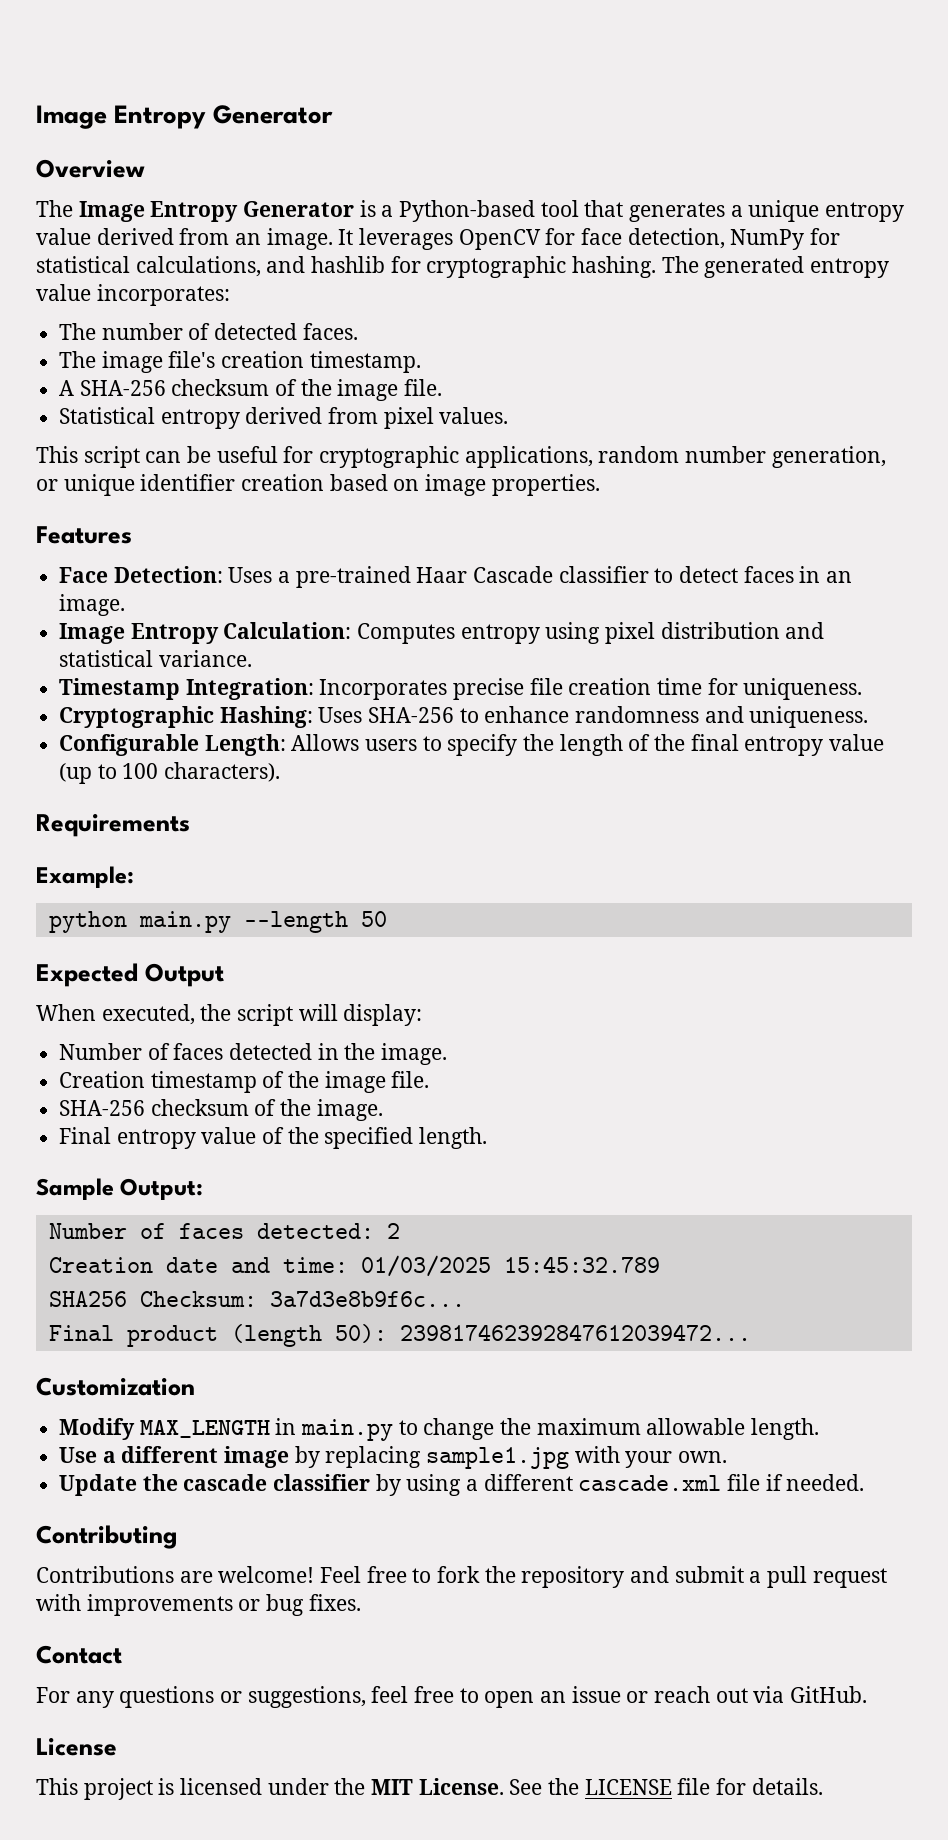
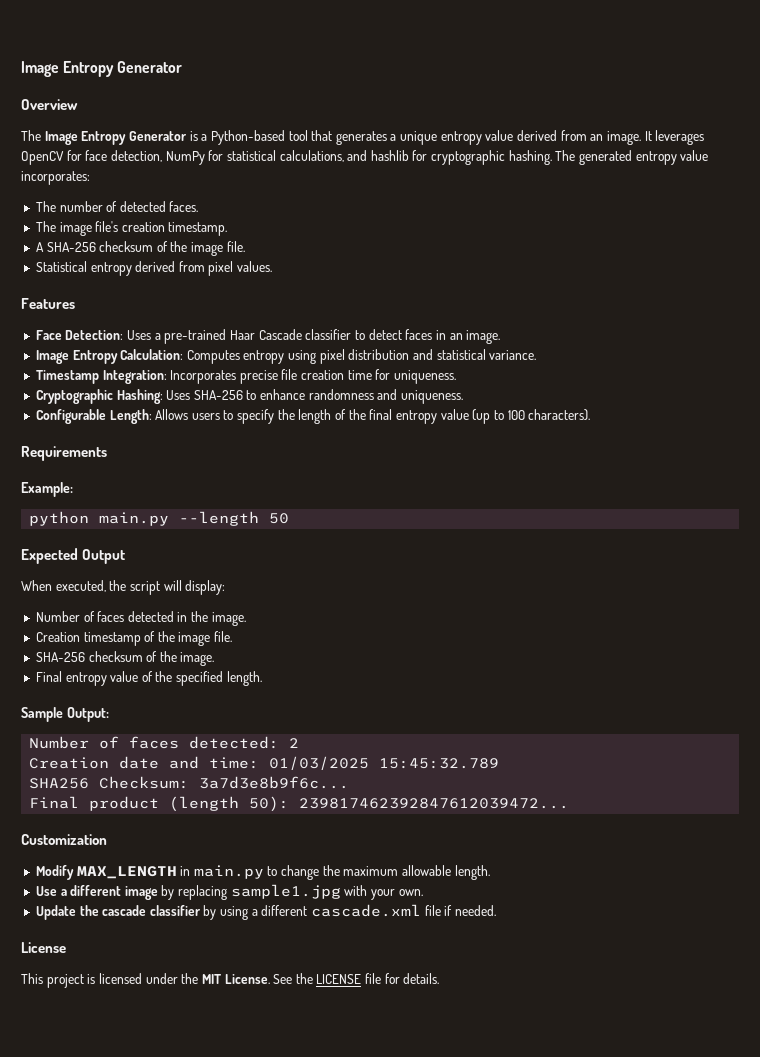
[36,446,886,468] [36,474,600,496] // This script can be useful for cryptographic applications, random number generation, or unique identifier creation based on image properties. -> (273, 266) none
[36,1525,177,1549] [36,1566,887,1588] [36,1594,361,1616] [36,1645,122,1664] [36,1686,868,1708] // Contributing // Contributions are welcome! Feel free to fork the repository and submit a pull request with improvements or bug fixes. // Contact // For any questions or suggestions, feel free to open an issue or reach out via GitHub. -> (496, 910) none

